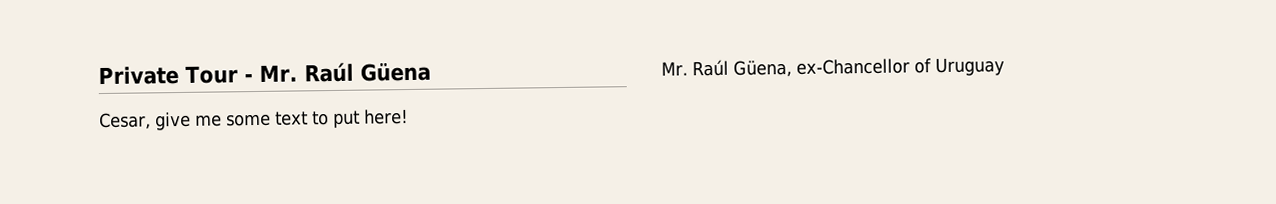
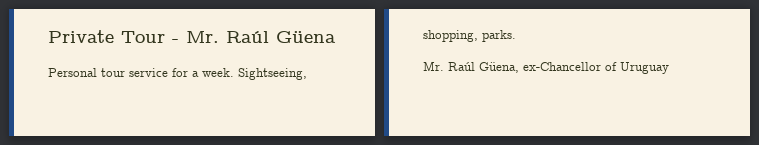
[99,109,408,131] Cesar, give me some text to put here! -> [48,68,307,80] [423,30,516,42] Personal tour service for a week. Sightseeing, shopping, parks.

